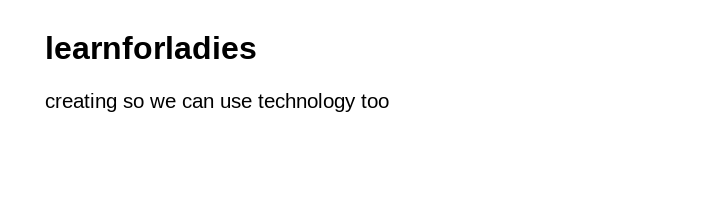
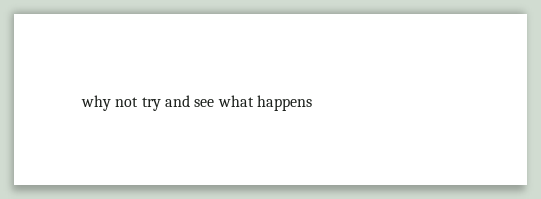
[45,36,257,59] [45,93,389,112] learnforladies // creating so we can use technology too -> [81,95,312,111] why not try and see what happens

